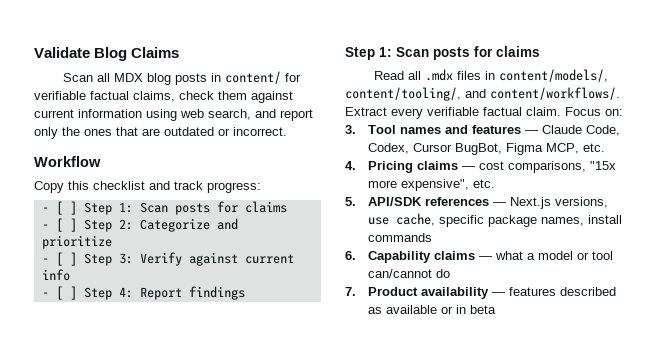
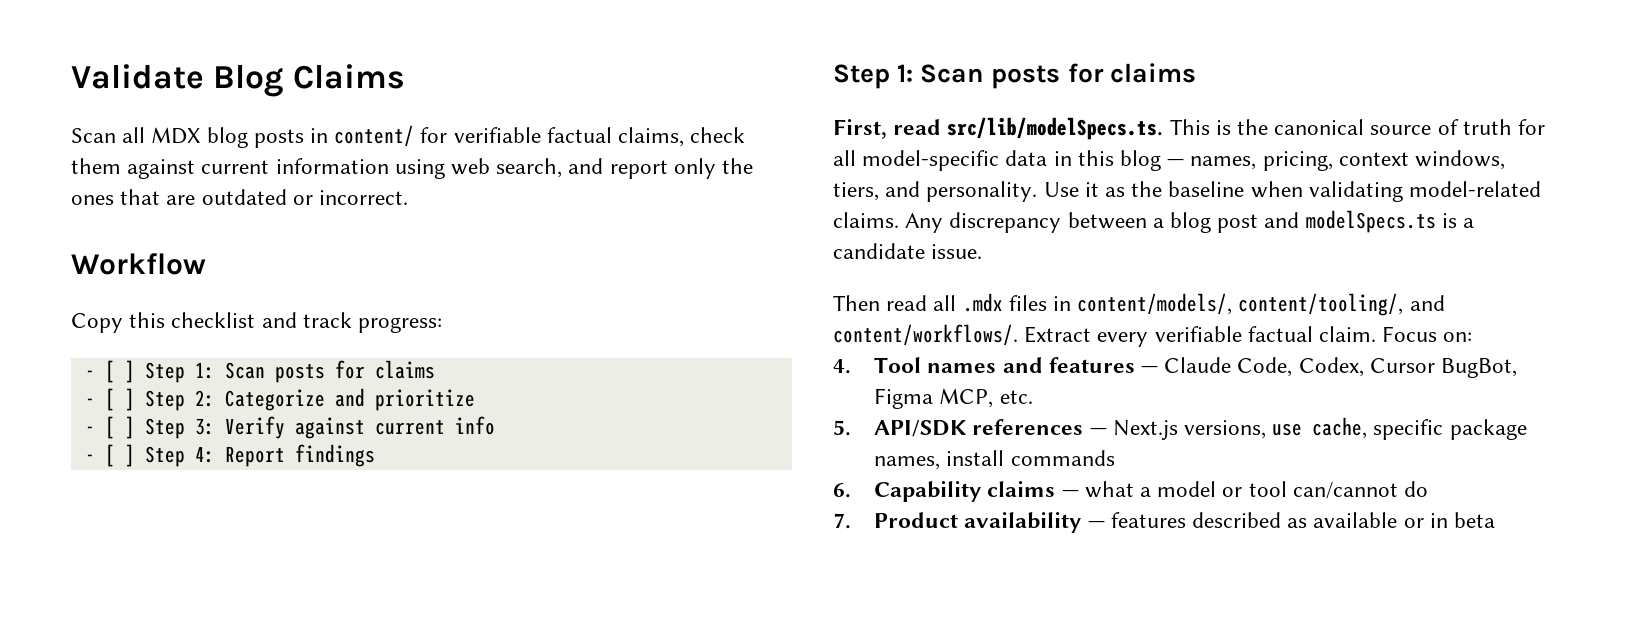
[373,71,404,80] Read -> [833,117,1546,140] [833,150,1506,171] [833,181,1542,202] [833,210,1475,233] [833,243,983,259] [833,295,928,311] First, read src/lib/modelSpecs.ts. This is the canonical source of truth for all model-specific data in this blog — names, pricing, context windows, tiers, and personality. Use it as the baseline when validating model-related claims. Any discrepancy between a blog post and modelSpecs.ts is a candidate issue. // Then read
[345,125,356,134] 3. -> [833,359,851,374] 4.
[345,161,617,173] [368,179,496,191] // 4. Pricing claims — cost comparisons, "15x more expensive", etc. -> (1033, 397) none

